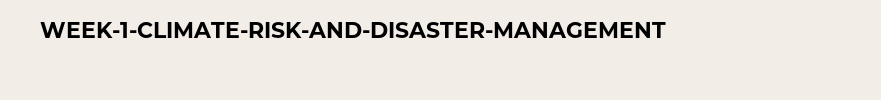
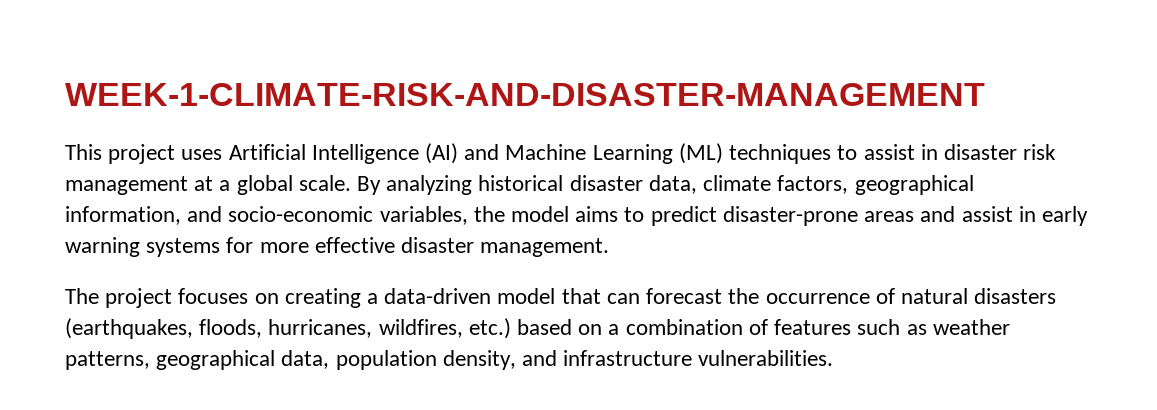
(666, 30) none -> [65,143,1057,164] [65,175,974,195] [65,206,1088,226] [65,237,610,257] [65,288,1057,308] [65,318,1010,339] [65,350,834,370] // This project uses Artificial Intelligence (AI) and Machine Learning (ML) techniques to assist in disaster risk management at a global scale. By analyzing historical disaster data, climate factors, geographical information, and socio-economic variables, the model aims to predict disaster-prone areas and assist in early warning systems for more effective disaster management. // The project focuses on creating a data-driven model that can forecast the occurrence of natural disasters (earthquakes, floods, hurricanes, wildfires, etc.) based on a combination of features such as weather patterns, geographical data, population density, and infrastructure vulnerabilities.

